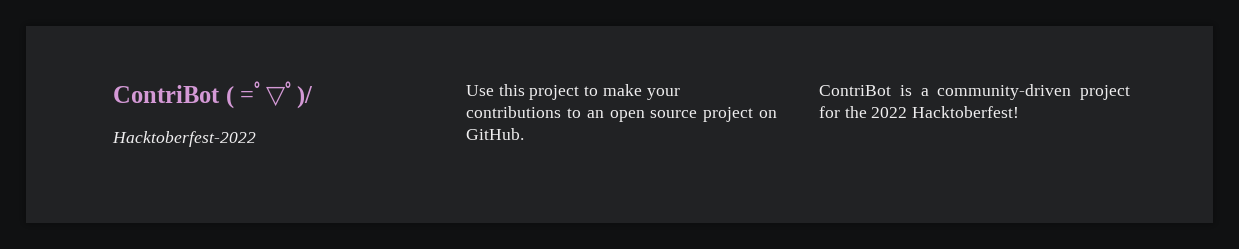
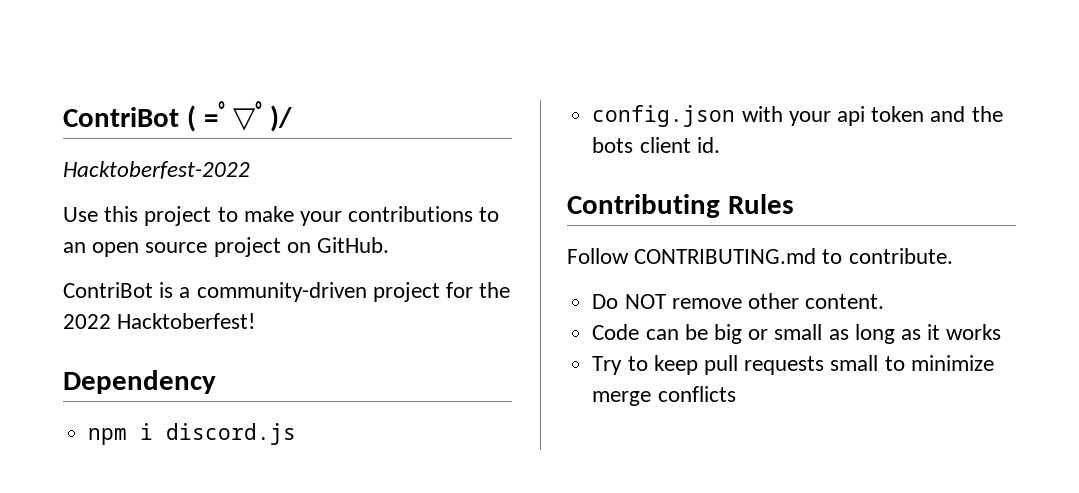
(1020, 112) none -> [63,370,216,394] [88,423,297,445] [592,105,1003,127] [592,137,720,153] [567,194,794,218] [567,248,953,264] [592,293,885,309] [592,324,1002,344] [592,355,994,375] [592,386,736,406] // Dependency // npm i discord.js // config.json with your api token and the bots client id. // Contributing Rules // Follow CONTRIBUTING.md to contribute. // Do NOT remove other content. // Code can be big or small as long as it works // Try to keep pull requests small to minimize merge conflicts

